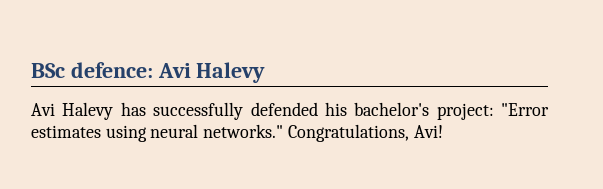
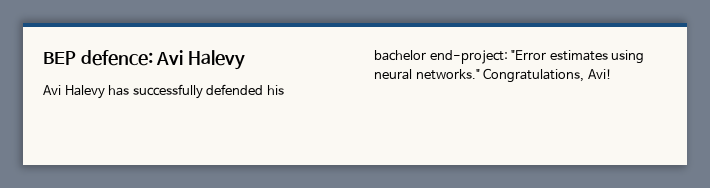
[31,63,65,78] BSc -> [43,51,76,65] BEP
[354,102,494,120] bachelor's project: -> [374,50,508,64] bachelor end-project:

